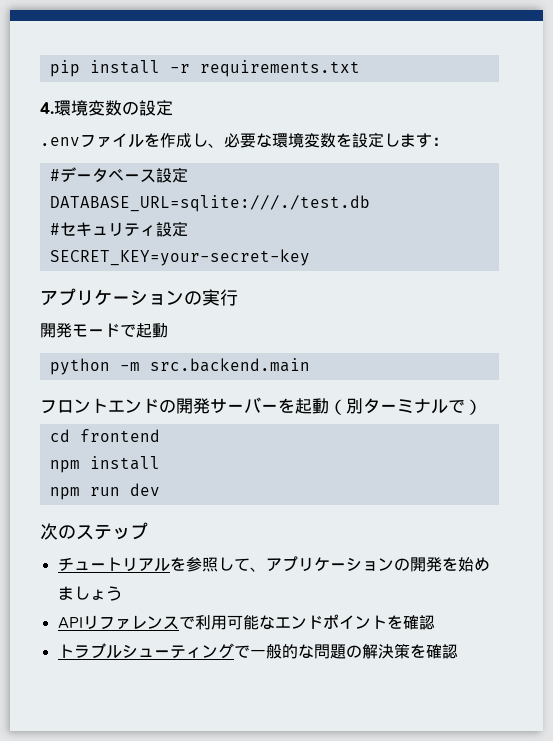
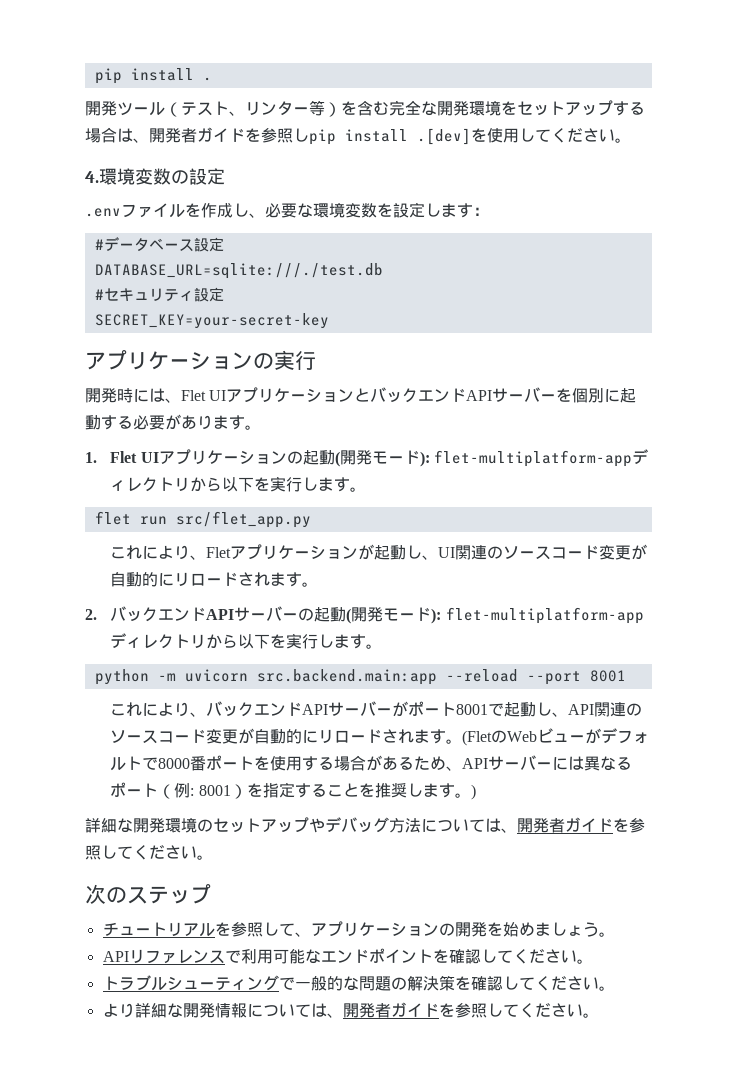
[49,60,360,77] pip install -r requirements.txt -> [94,68,212,84] [85,100,645,117] [85,127,631,145] pip install . // 開発ツール（テスト、リンター等）を含む完全な開発環境をセットアップする場合は、開発者ガイドを参照しpip install .[dev]を使用してください。
[72,323,168,338] [49,358,310,375] [40,397,482,415] [49,429,160,442] [49,456,160,473] [49,483,160,500] モードで起動 // python -m src.backend.main // フロントエンドの開発サーバーを起動（別ターミナルで） // cd frontend // npm install // npm run dev -> [117,387,637,403] [85,414,261,430] [85,449,649,467] [110,476,367,492] [94,511,311,528] [110,544,648,560] [110,572,319,587] [85,606,644,624] [110,633,383,649] [94,669,626,685] [110,701,643,717] [110,728,650,746] [110,755,633,771] [110,782,476,800] [85,817,645,833] [85,845,213,860] 時には、Flet UIアプリケーションとバックエンドAPIサーバーを個別に起動する必要があります。 // 1. Flet UIアプリケーションの起動(開発モード): flet-multiplatform-appディレクトリから以下を実行します。 // flet run src/flet_app.py // これにより、Fletアプリケーションが起動し、UI関連のソースコード変更が自動的にリロードされます。 // 2.バックエンドAPIサーバーの起動(開発モード): flet-multiplatform-appディレクトリから以下を実行します。 // python -m uvicorn src.backend.main:app --reload --port 8001 // これにより、バックエンドAPIサーバーがポート8001で起動し、API関連のソースコード変更が自動的にリロードされます。(FletのWebビューがデフォルトで8000番ポートを使用する場合があるため、APIサーバーには異なるポート（例: 8001）を指定することを推奨します。) // 詳細な開発環境のセットアップやデバッグ方法については、開発者ガイドを参照してください。
(122, 593) none -> [598,932,615,937] 。
(435, 622) none -> [480,949,593,964] してください。
(458, 651) none -> [502,976,615,991] [102,1002,599,1018] してください。 // より詳細な開発情報については、開発者ガイドを参照してください。

